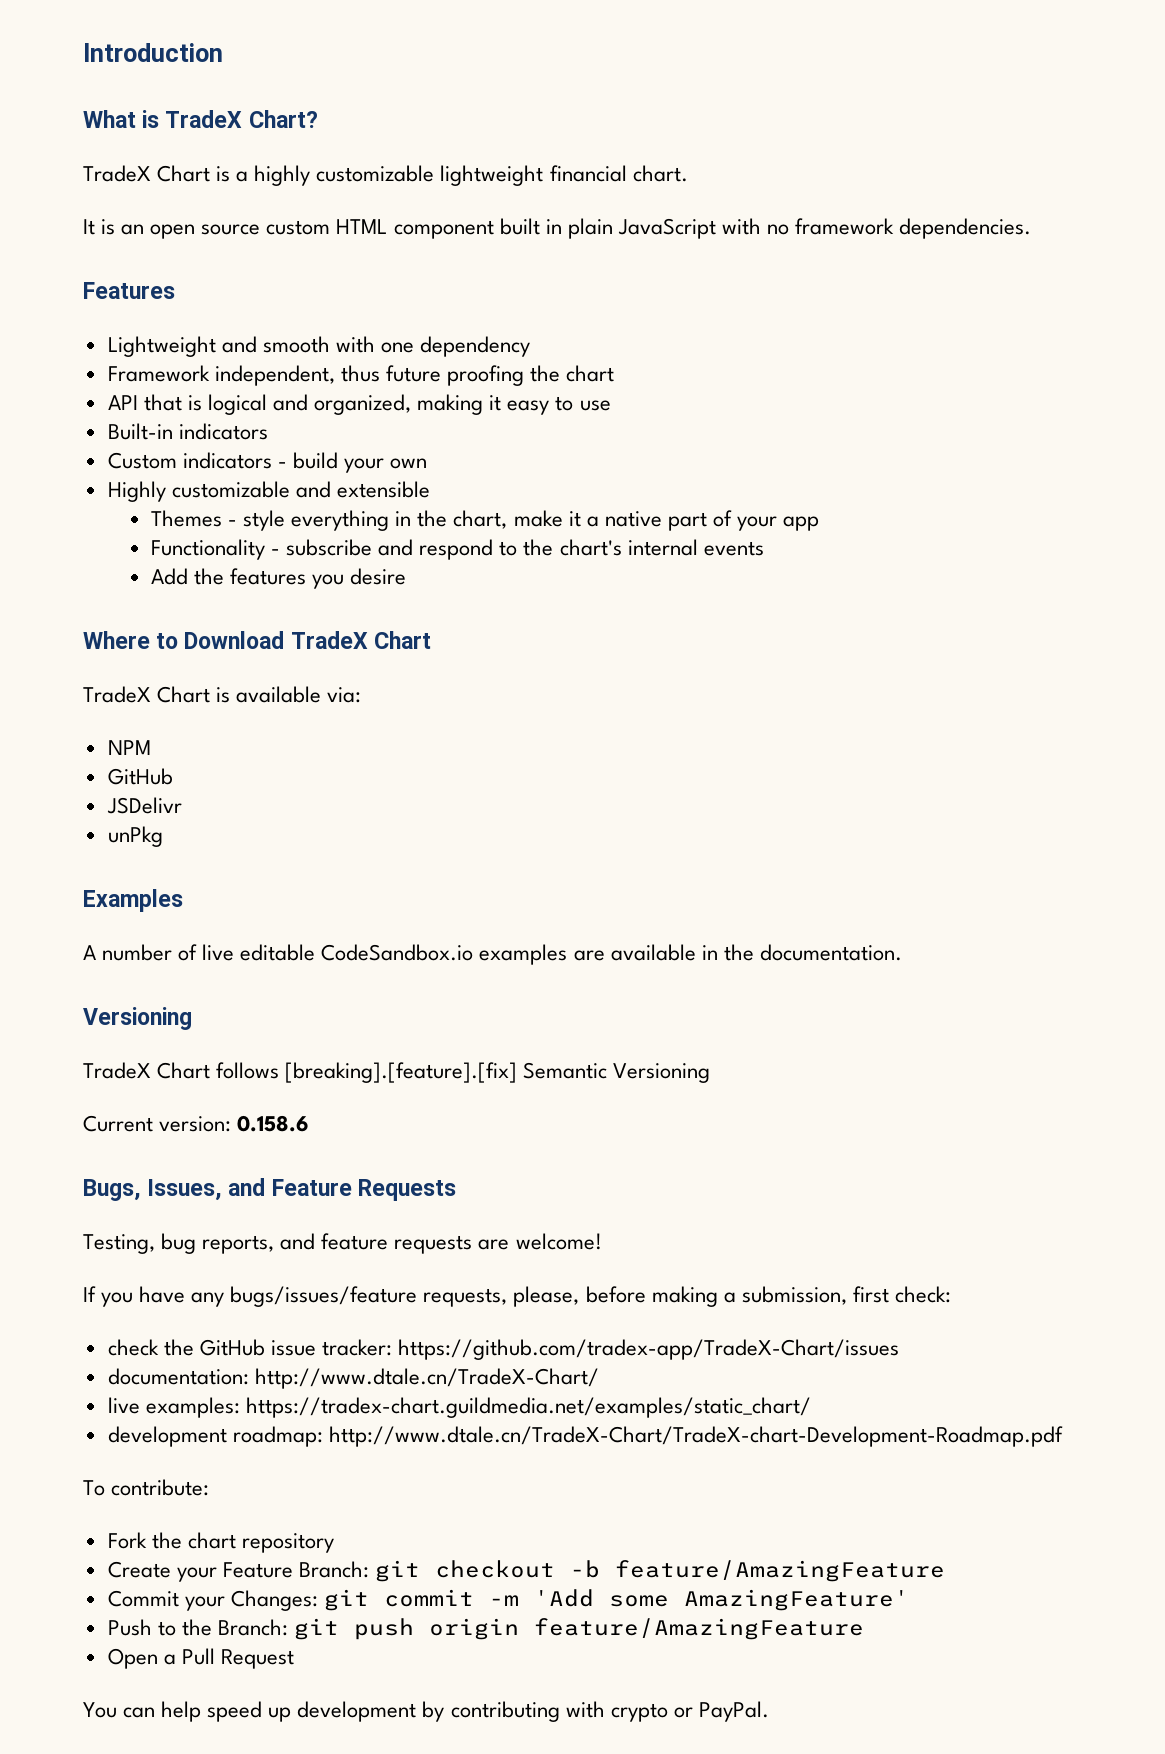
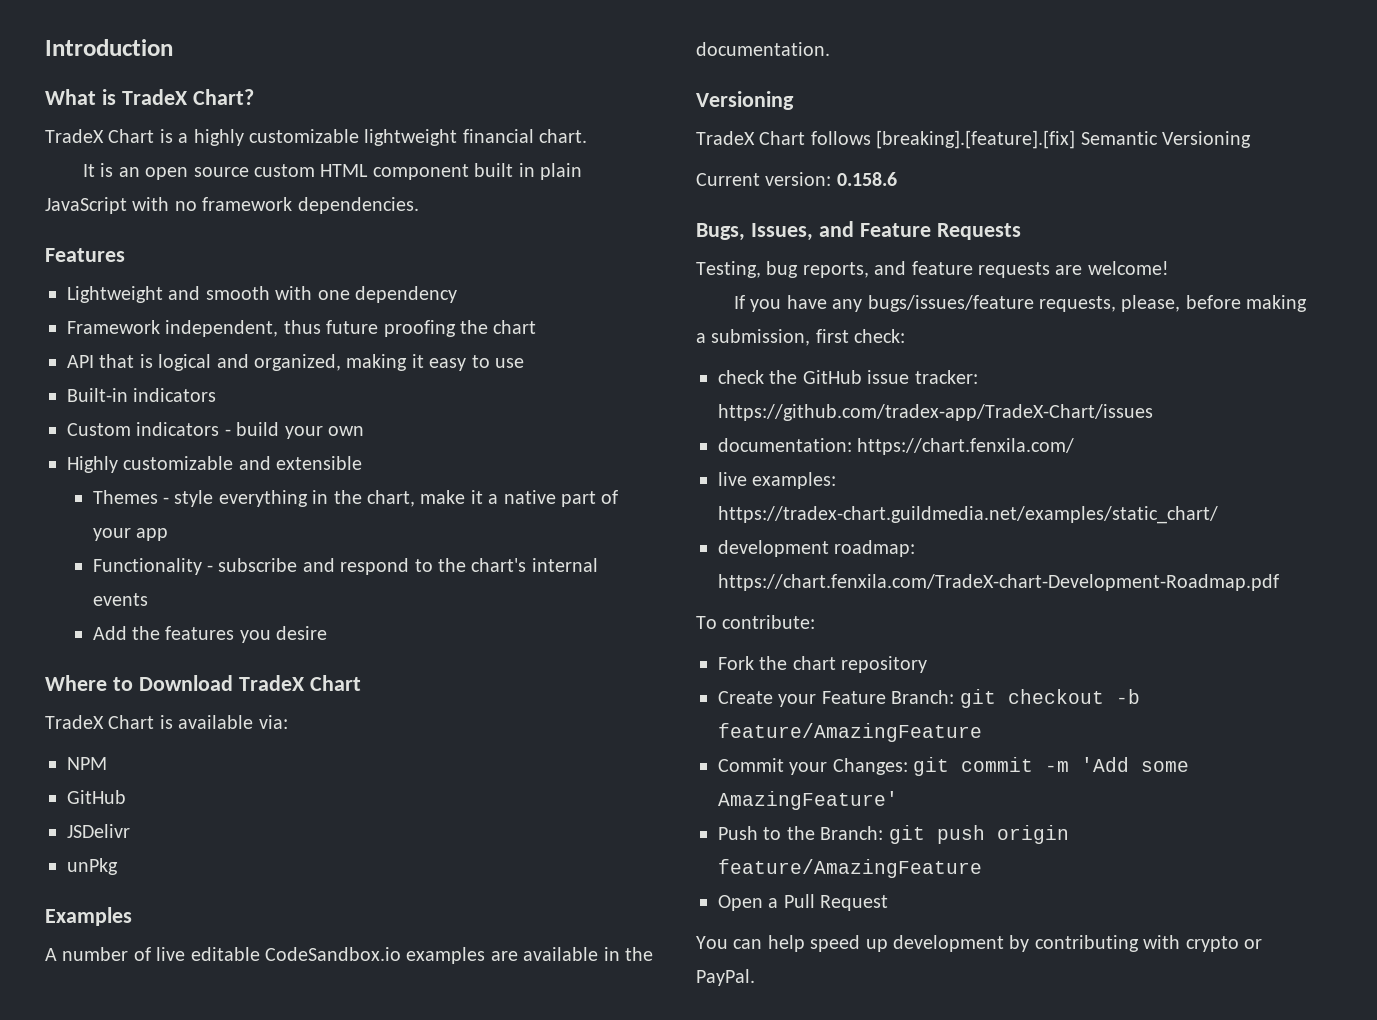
[254,1368,599,1389] http://www.dtale.cn/TradeX-Chart/ -> [857,438,1075,455] https://chart.fenxila.com/
[328,1426,1063,1447] http://www.dtale.cn/TradeX-Chart/TradeX-chart-Development-Roadmap.pdf -> [718,574,1279,591] https://chart.fenxila.com/TradeX-chart-Development-Roadmap.pdf

